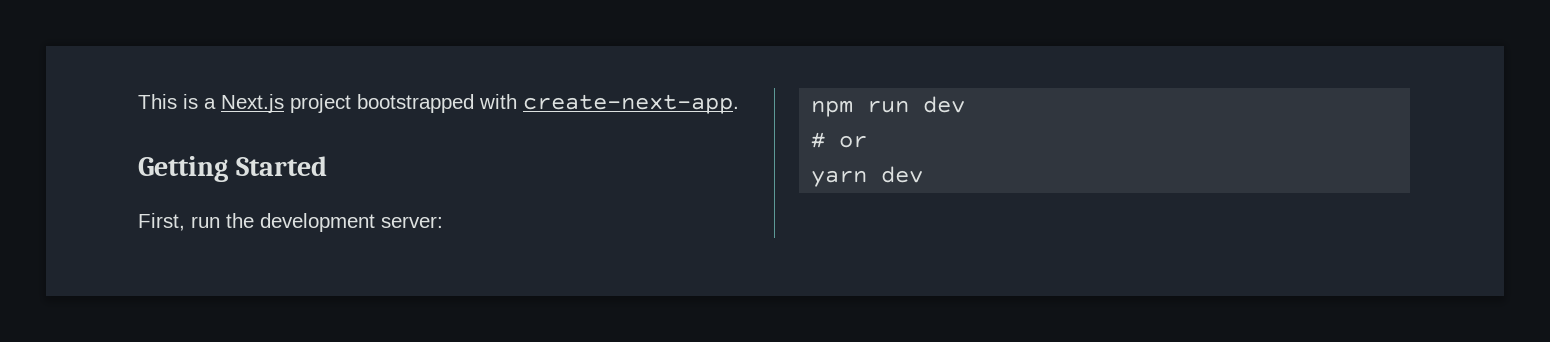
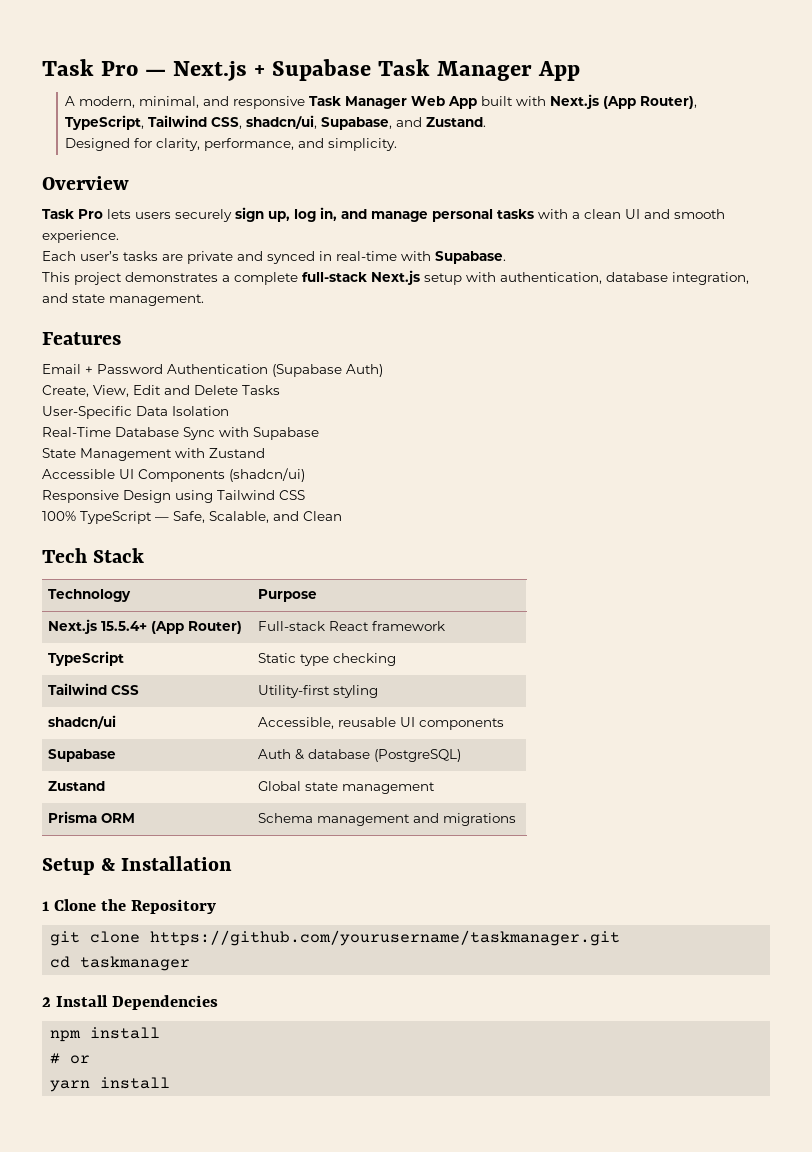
[138,94,739,114] [138,156,327,182] [138,213,443,232] This is a Next.js project bootstrapped with create-next-app. // Getting Started // First, run the development server: -> [42,59,581,81] [65,94,698,109] [65,115,487,130] [65,138,398,151] [42,176,129,190] [42,207,725,222] [42,230,119,243] [42,251,506,264] [42,270,749,285] [42,293,204,306] [42,332,121,345] [42,364,383,377] [42,385,280,397] [42,406,229,419] [42,427,319,440] [42,448,265,461] [42,468,305,482] [42,490,305,503] [42,511,342,524] [42,548,145,563] [48,589,132,602] [258,589,318,602] [48,619,243,634] [258,621,446,631] [48,651,125,666] [258,653,397,666] [48,683,140,695] [258,685,379,698] [48,715,117,729] [258,717,505,730] [48,749,117,762] [258,749,462,762] [48,781,106,791] [258,781,436,794] [48,811,136,823] [258,813,517,826] [42,856,233,875] [42,899,217,914] [50,930,621,946] [50,956,191,971] [42,995,219,1010] Task Pro — Next.js + Supabase Task Manager App // A modern, minimal, and responsive Task Manager Web App built with Next.js (App Router), TypeScript, Tailwind CSS, shadcn/ui, Supabase, and Zustand. // Designed for clarity, performance, and simplicity. // Overview // Task Pro lets users securely sign up, log in, and manage personal tasks with a clean UI and smooth experience. // Each user’s tasks are private and synced in real-time with Supabase. // This project demonstrates a complete full-stack Next.js setup with authentication, database integration, and state management. // Features // Email + Password Authentication (Supabase Auth) // Create, View, Edit and Delete Tasks // User-Specific Data Isolation // Real-Time Database Sync with Supabase // State Management with Zustand // Accessible UI Components (shadcn/ui) // Responsive Design using Tailwind CSS // 100% TypeScript — Safe, Scalable, and Clean // Tech Stack // Technology | Purpose // Next.js 15.5.4+ (App Router) | Full-stack React framework // TypeScript | Static type checking // Tailwind CSS | Utility-first styling // shadcn/ui | Accessible, reusable UI components // Supabase | Auth & database (PostgreSQL) // Zustand | Global state management // Prisma ORM | Schema management and migrations // Setup & Installation // 1 Clone the Repository // git clone https://github.com/yourusername/taskmanager.git // cd taskmanager // 2 Install Dependencies
[867,96,966,113] run dev -> [90,1027,161,1039] install
[881,166,924,183] dev -> [100,1077,171,1089] install

